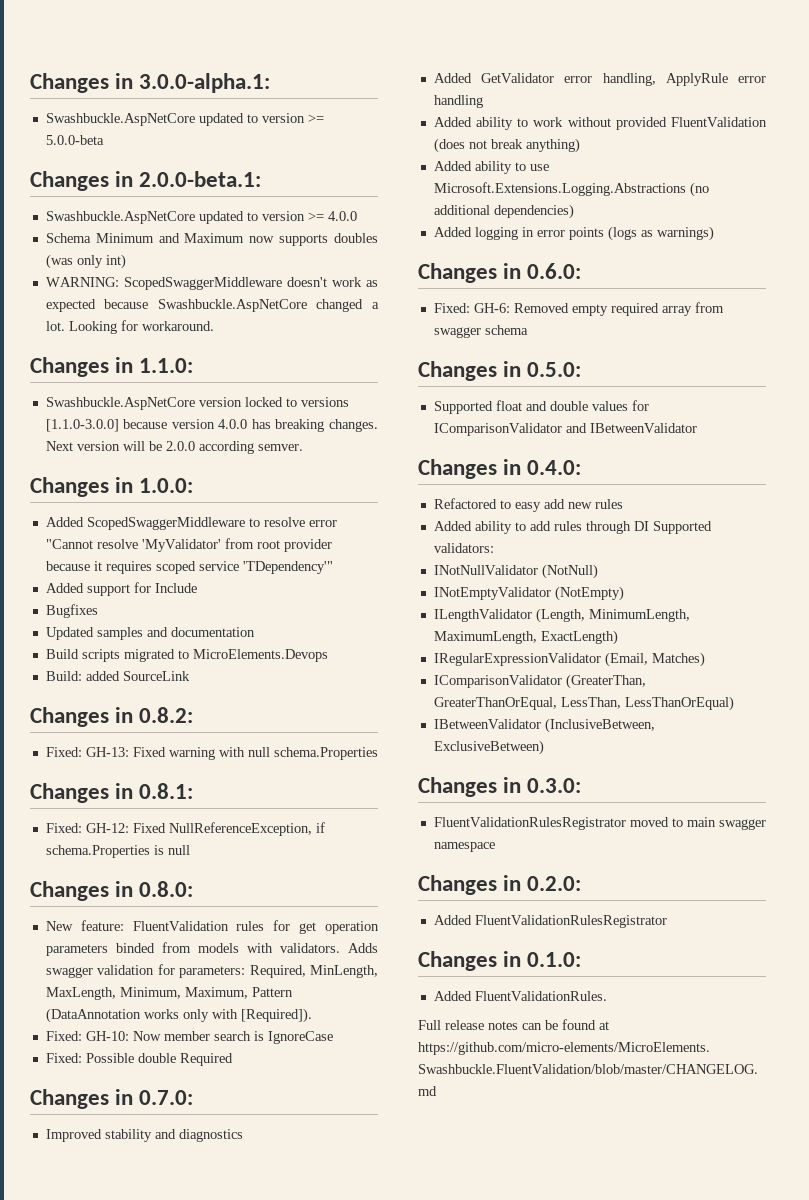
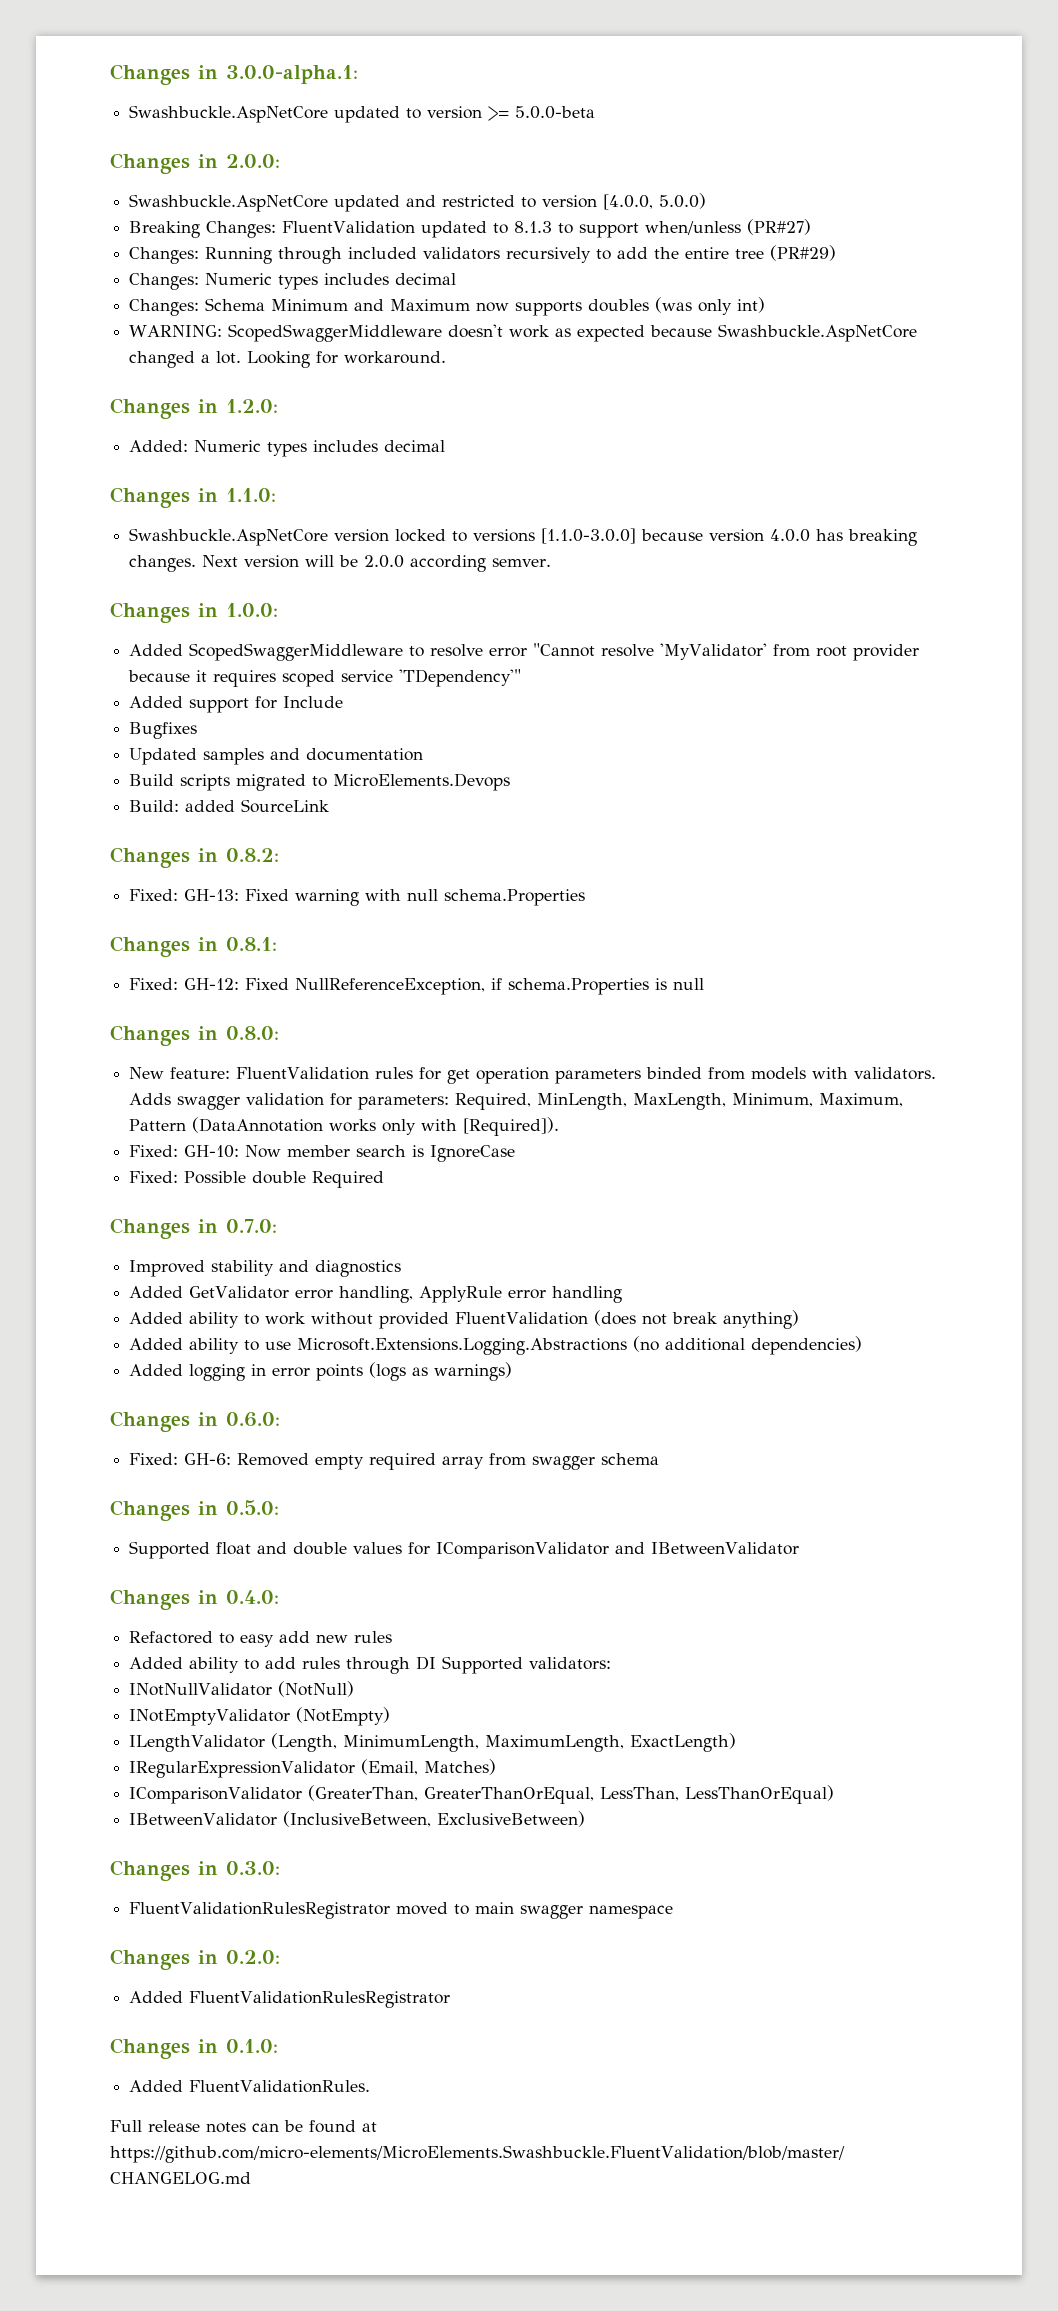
[139,171,262,187] [45,211,357,224] 2.0.0-beta.1: // Swashbuckle.AspNetCore updated to version >= 4.0.0 // -> [226,154,280,168] [129,193,707,212] [129,219,812,238] [129,245,837,264] [129,273,457,290] [129,299,200,316] 2.0.0: // Swashbuckle.AspNetCore updated and restricted to version [4.0.0, 5.0.0) // Breaking Changes: FluentValidation updated to 8.1.3 to support when/unless (PR#27) // Changes: Running through included validators recursively to add the entire tree (PR#29) // Changes: Numeric types includes decimal // Changes:
(214, 326) none -> [110,398,278,419] [129,440,446,457] // Changes in 1.2.0: // Added: Numeric types includes decimal

